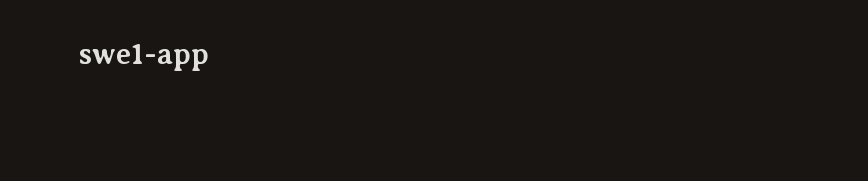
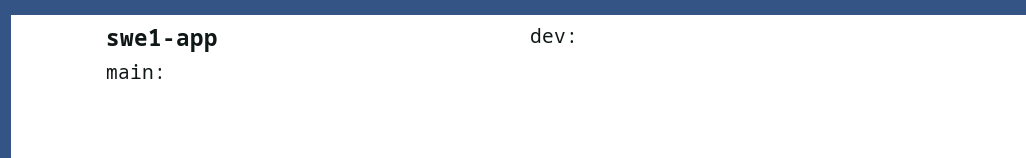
(209, 57) none -> [106,64,166,79] [530,28,578,43] // main: // dev:

